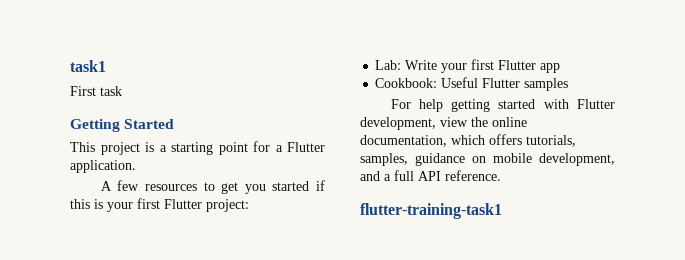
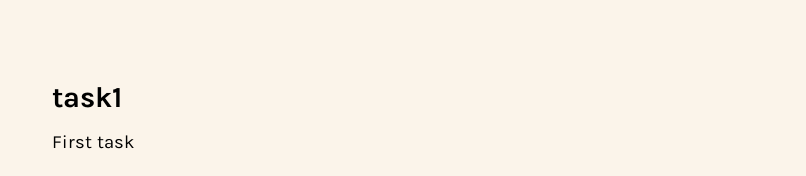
[70,119,175,132] [70,141,325,155] [70,160,136,173] [100,180,326,194] [70,198,249,212] [375,59,561,73] [375,77,569,91] [390,99,615,112] [360,117,527,130] [360,134,576,147] [360,153,615,166] [360,170,501,181] [360,203,502,219] // Getting Started // This project is a starting point for a Flutter application. // A few resources to get you started if this is your first Flutter project: // Lab: Write your first Flutter app // Cookbook: Useful Flutter samples // For help getting started with Flutter development, view the online documentation, which offers tutorials, samples, guidance on mobile development, and a full API reference. // flutter-training-task1 -> (134, 142) none

